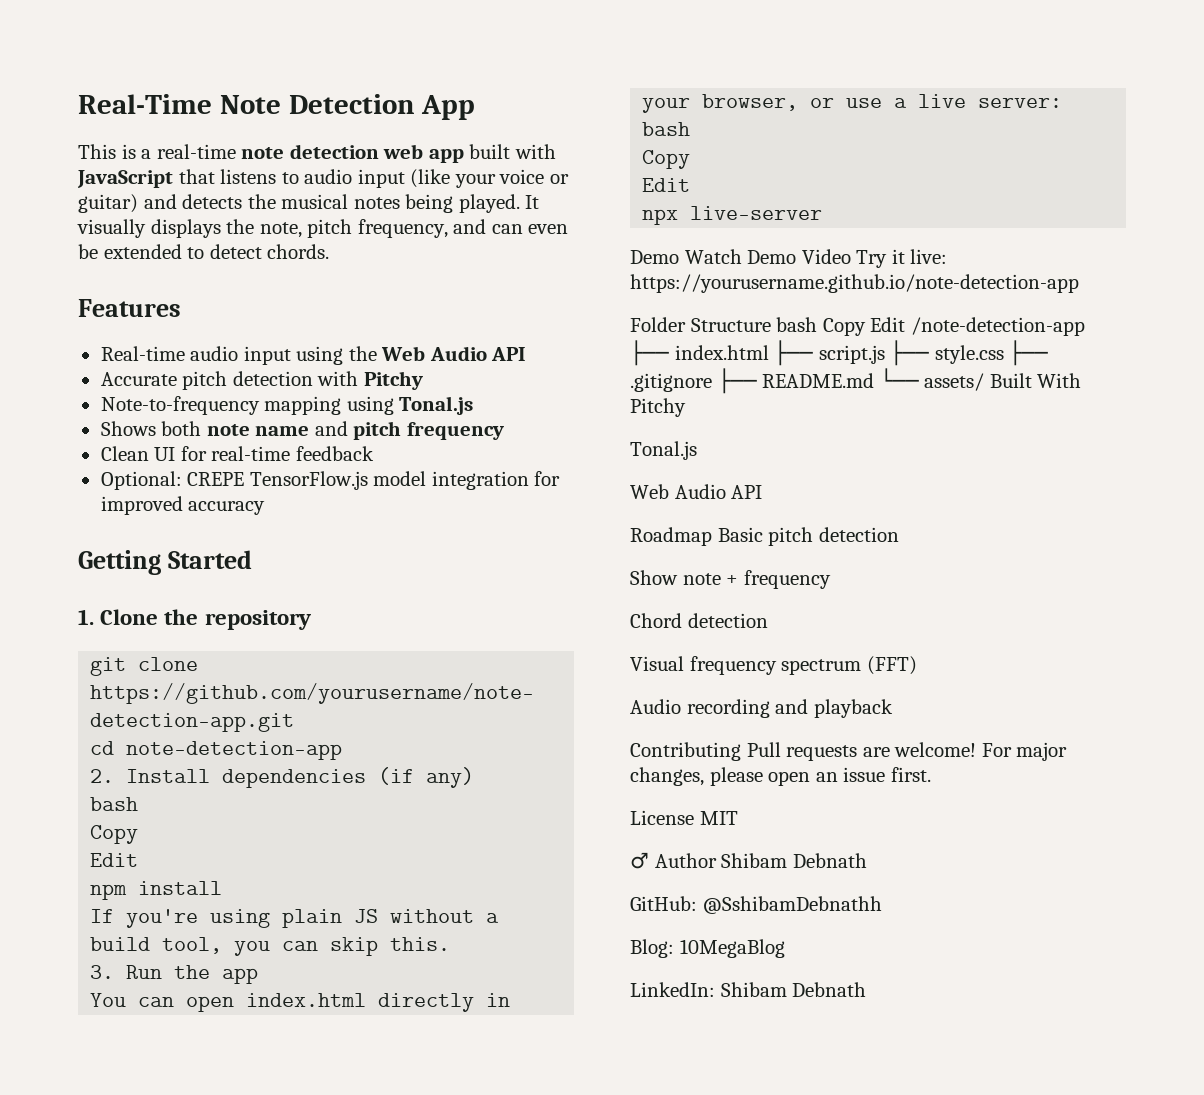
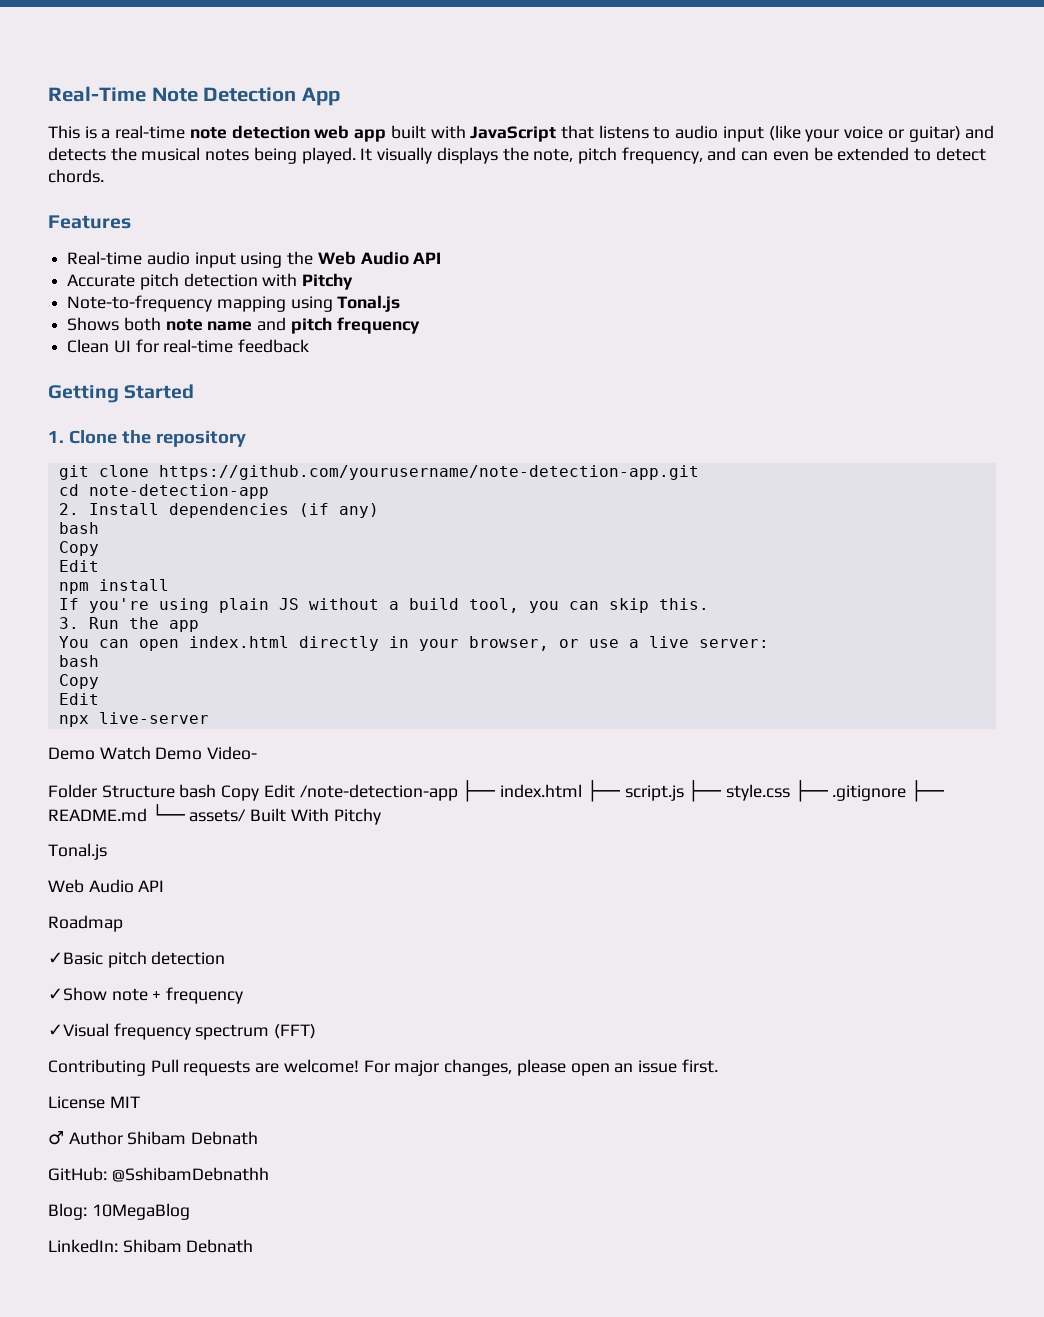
[100,471,561,490] [100,496,266,515] // Optional: CREPE TensorFlow.js model integration for improved accuracy -> (310, 346) none
[801,249,948,268] [630,274,1079,293] Video Try it live: https://yourusername.github.io/note-detection-app -> [207,746,258,760] Video-
[717,527,763,542] Basic -> [48,952,103,965] // ✓Basic
[630,570,678,585] Show -> [48,987,107,1001] ✓Show
[630,613,768,628] [630,656,684,671] Chord detection // Visual -> [48,1023,109,1037] ✓Visual
[630,699,893,718] // Audio recording and playback -> (317, 1031) none

